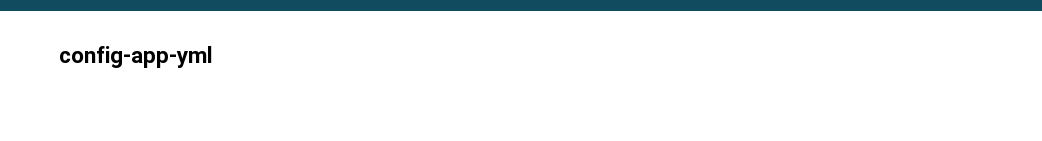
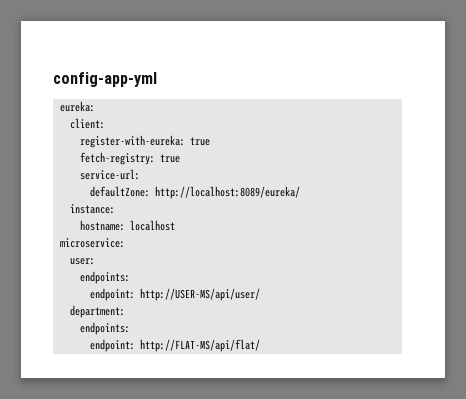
(213, 57) none -> [59,101,95,112] [69,118,105,129] [79,135,210,148] [79,152,180,165] [79,169,140,180] [89,186,300,199] [69,204,115,214] [79,220,175,231] [59,238,125,248] [69,258,95,265] [79,271,130,284] [89,288,260,301] [69,305,125,318] [79,322,130,335] [89,339,260,352] // eureka: // client: // register-with-eureka: true // fetch-registry: true // service-url: // defaultZone: http://localhost:8089/eureka/ // instance: // hostname: localhost // microservice: // user: // endpoints: // endpoint: http://USER-MS/api/user/ // department: // endpoints: // endpoint: http://FLAT-MS/api/flat/

